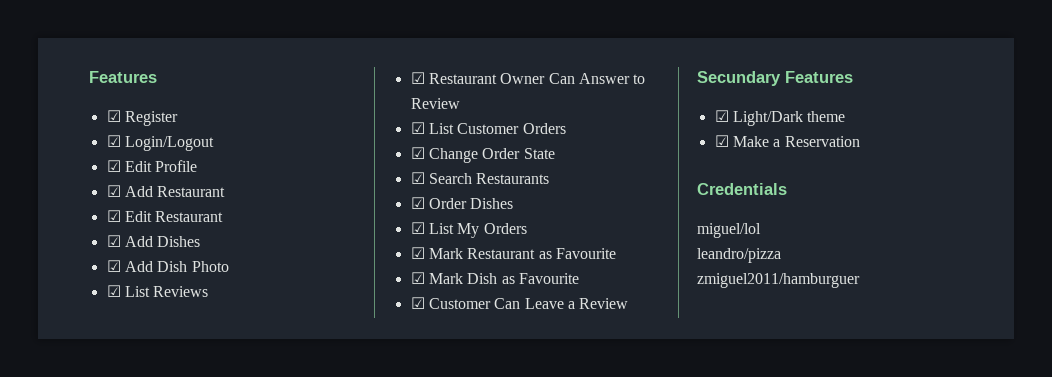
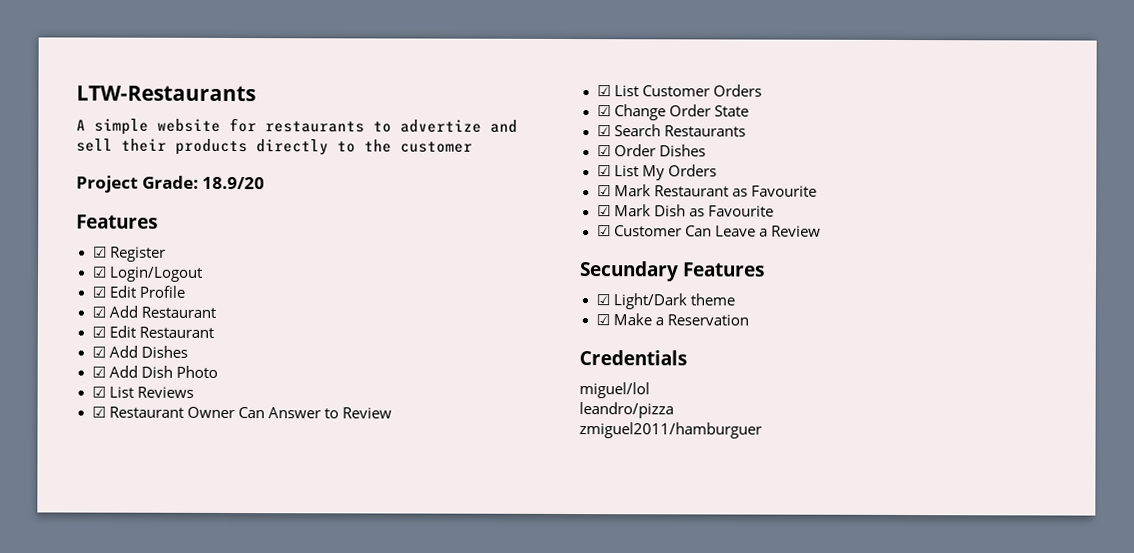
(89, 77) none -> [76,85,256,102] [76,117,518,135] [76,138,473,156] [76,175,266,193] LTW-Restaurants // A simple website for restaurants to advertize and sell their products directly to the customer // Project Grade: 18.9/20 //

